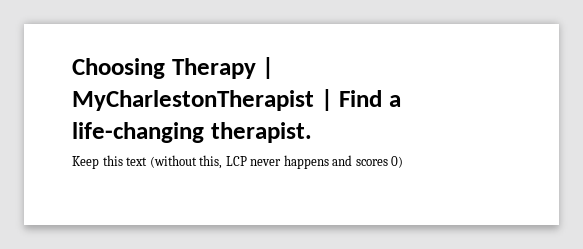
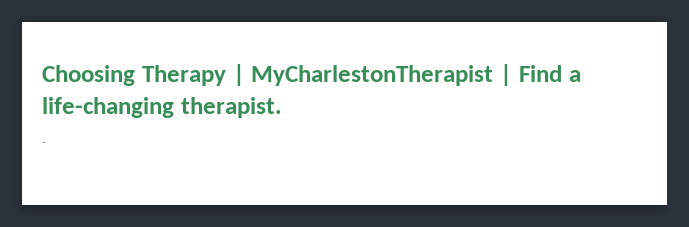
[72,155,404,169] Keep this text (without this, LCP never happens and scores 0) -> [42,142,46,143] .

